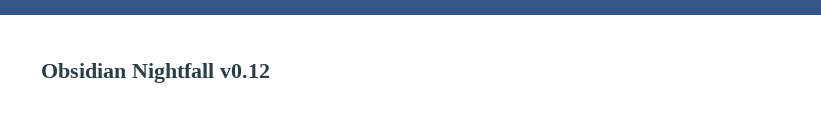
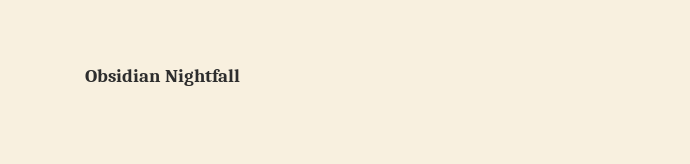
[220,64,270,78] v0.12 -> (240, 77) none

